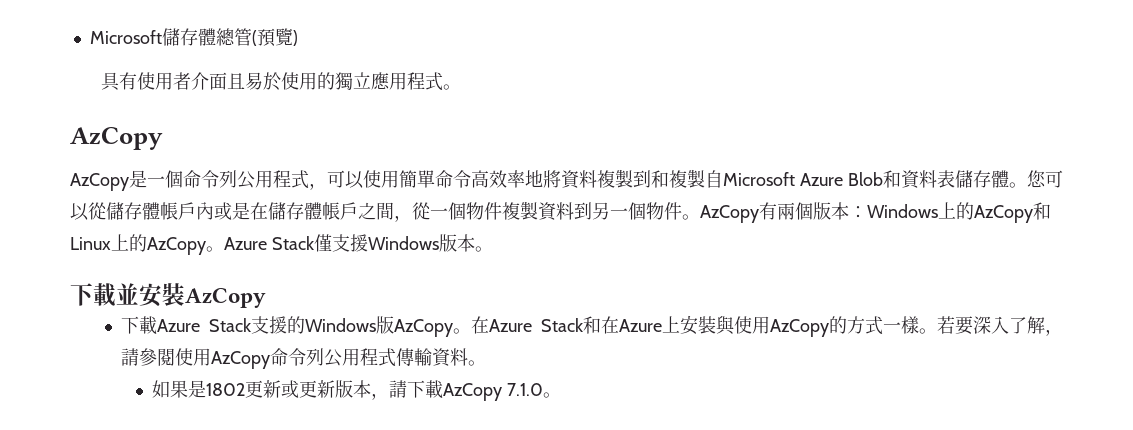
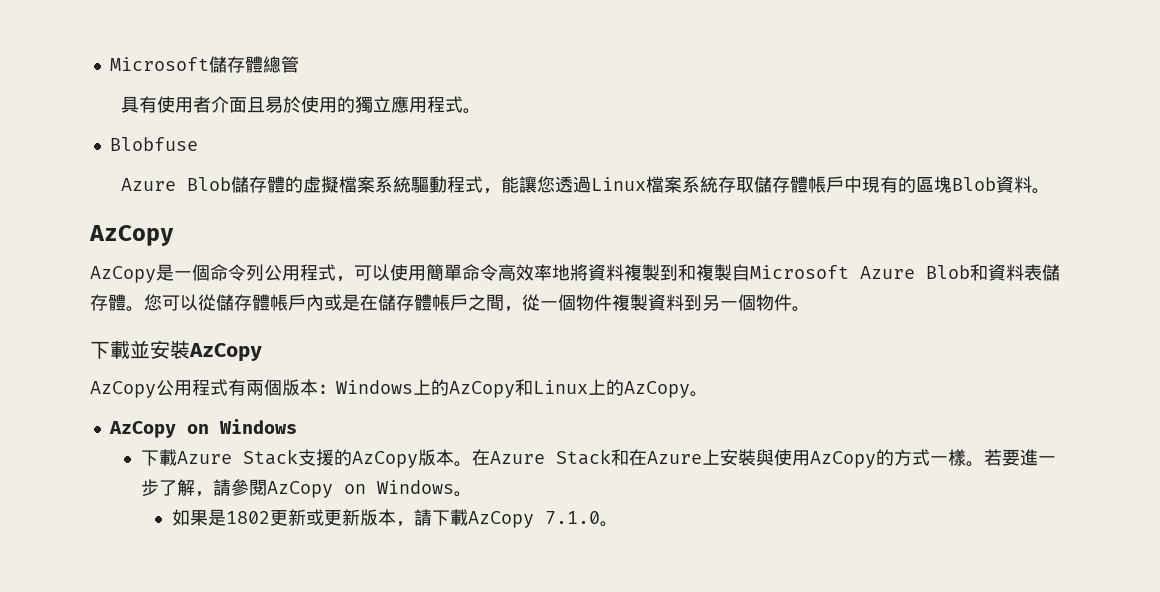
[251,28,298,47] (預覽) -> (299, 64) none
(461, 87) none -> [109,137,198,151] [120,176,1050,194] // Blobfuse // Azure Blob儲存體的虛擬檔案系統驅動程式，能讓您透過Linux檔案系統存取儲存體帳戶中現有的區塊Blob資料。
[700,205,759,223] AzCopy -> [90,340,262,362] [90,379,228,398] // 下載並安裝AzCopy // AzCopy公用程式
[224,234,493,252] [70,283,266,308] Azure Stack僅支援Windows版本。 // 下載並安裝AzCopy -> [108,419,297,438] // AzCopy on Windows
[304,316,453,337] Windows版AzCopy -> [351,449,454,468] AzCopy版本
[973,316,1009,334] 深入 -> [1019,449,1056,466] [140,479,159,496] 進一步
[174,348,468,369] 使用AzCopy命令列公用程式傳輸資料 -> [266,480,454,498] AzCopy on Windows

